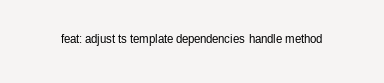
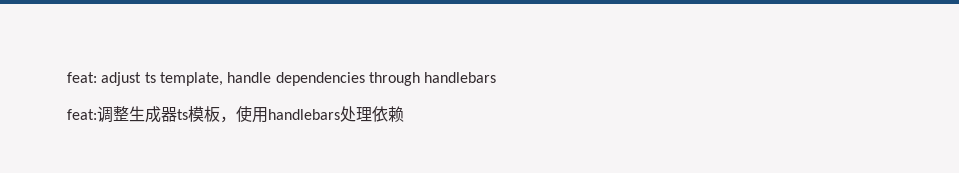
[130,34,322,46] template dependencies handle method -> [159,72,497,86] [67,106,404,123] template, handle dependencies through handlebars // feat:调整生成器ts模板，使用handlebars处理依赖

